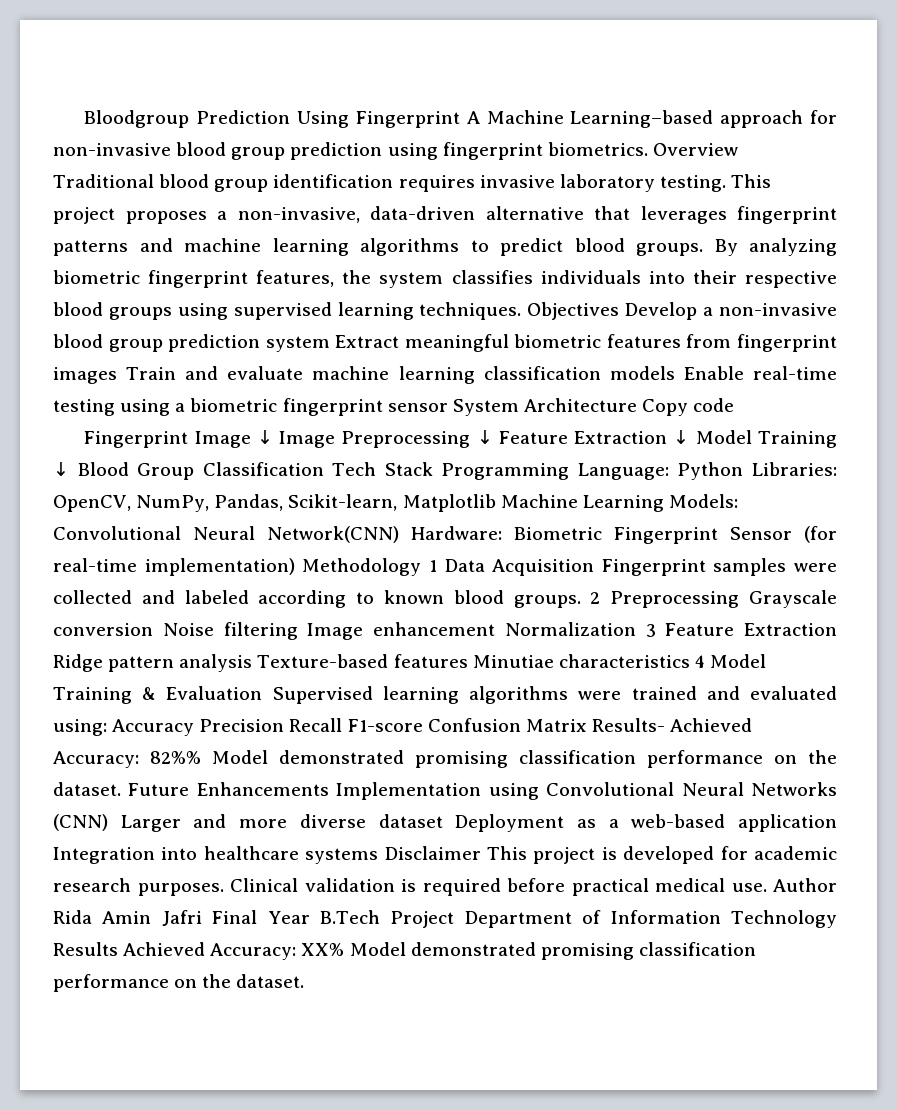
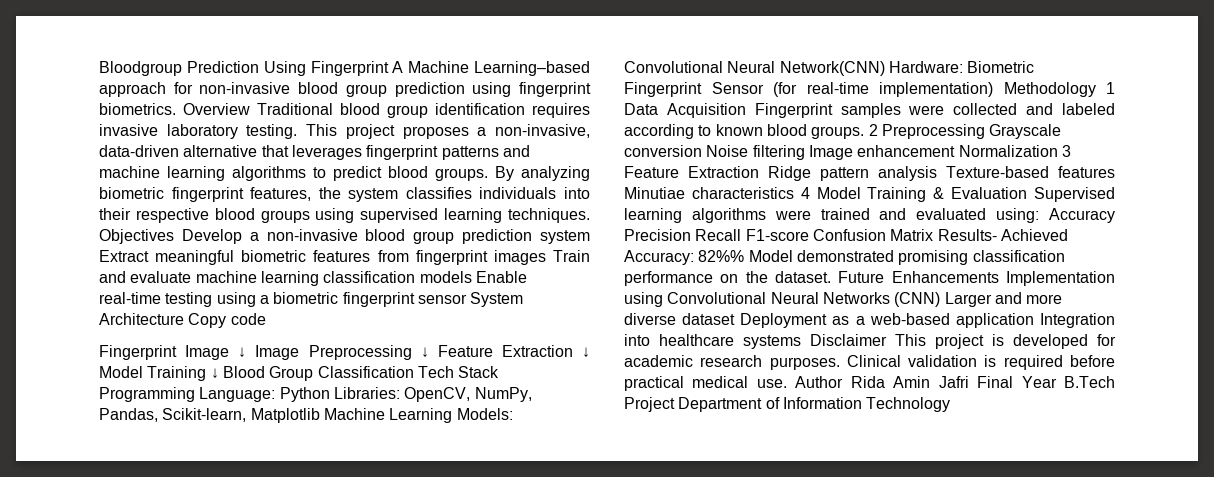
[53,942,756,960] [53,974,305,992] Results Achieved Accuracy: XX% Model demonstrated promising classification performance on the dataset. -> (951, 404) none

